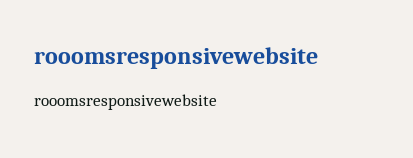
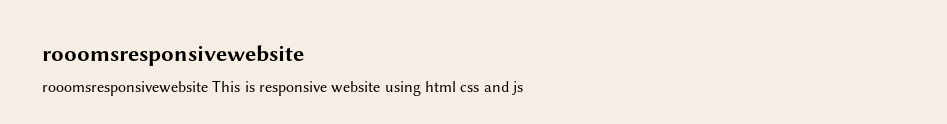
(217, 102) none -> [212,80,523,96] This is responsive website using html css and js

